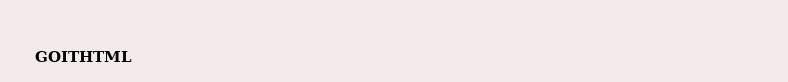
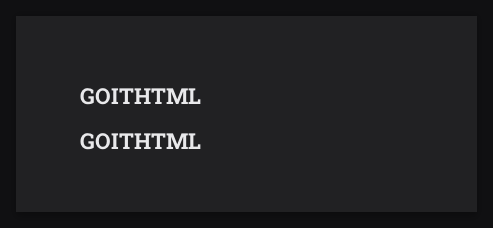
[35,51,132,62] GOITHTML -> [80,88,201,105] [80,133,201,150] GOITHTML // GOITHTML

